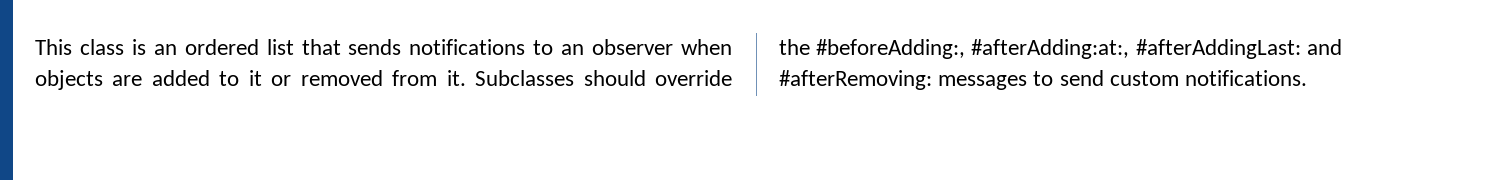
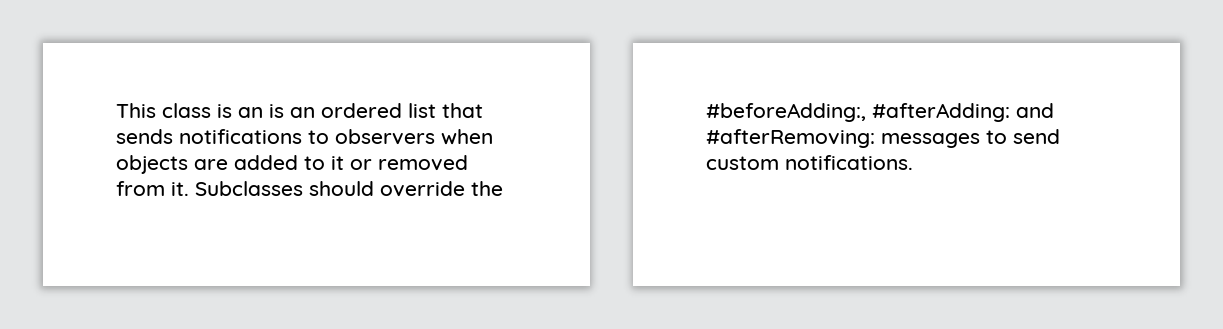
(177, 49) none -> [269,104,315,118] is an
[561,39,674,55] an observer -> [335,129,435,145] observers
[971,39,1301,59] #afterAdding:at:, #afterAddingLast: -> [872,103,1010,122] #afterAdding:

